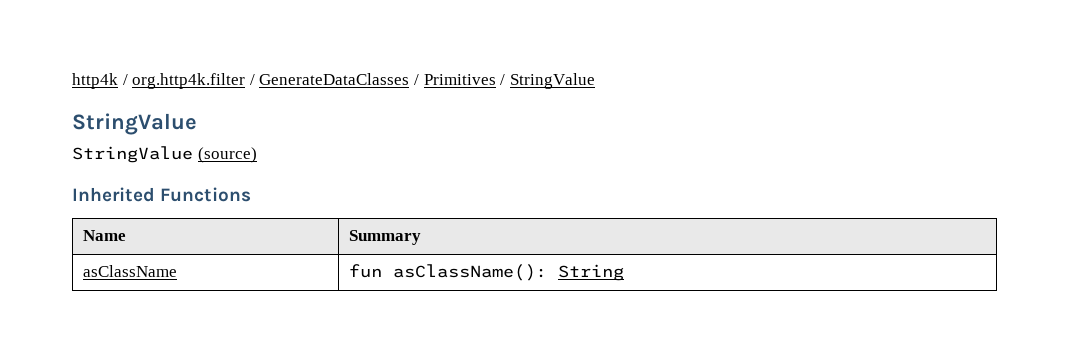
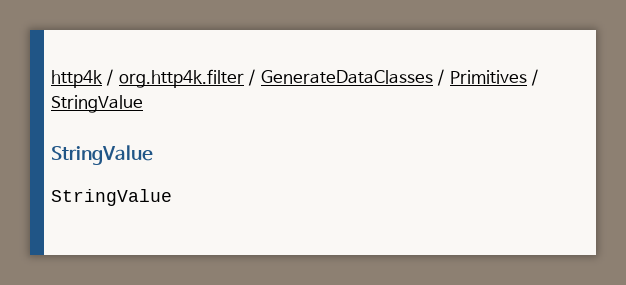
[197,147,257,163] [72,187,252,202] [82,230,126,241] [348,230,421,245] [82,265,177,277] [348,264,624,281] (source) // Inherited Functions // Name | Summary // asClassName | fun asClassName(): String -> (172, 197) none

